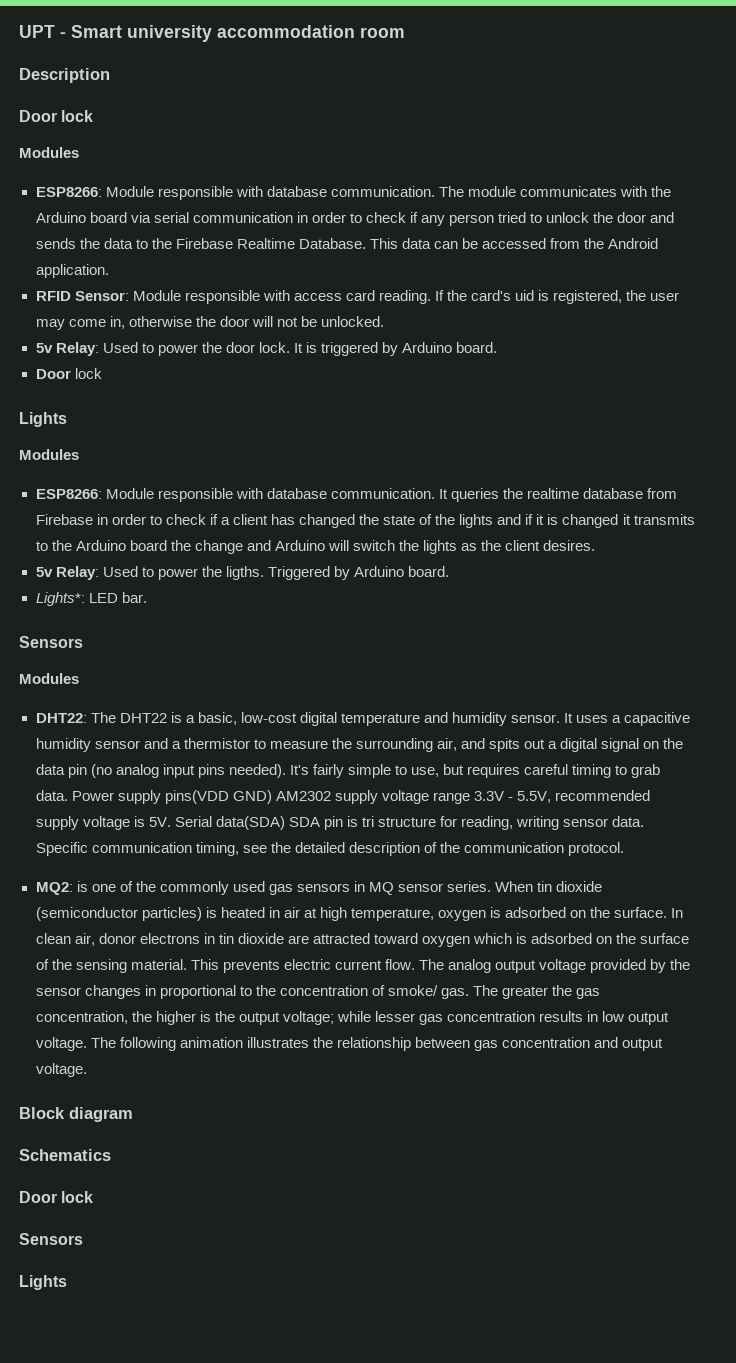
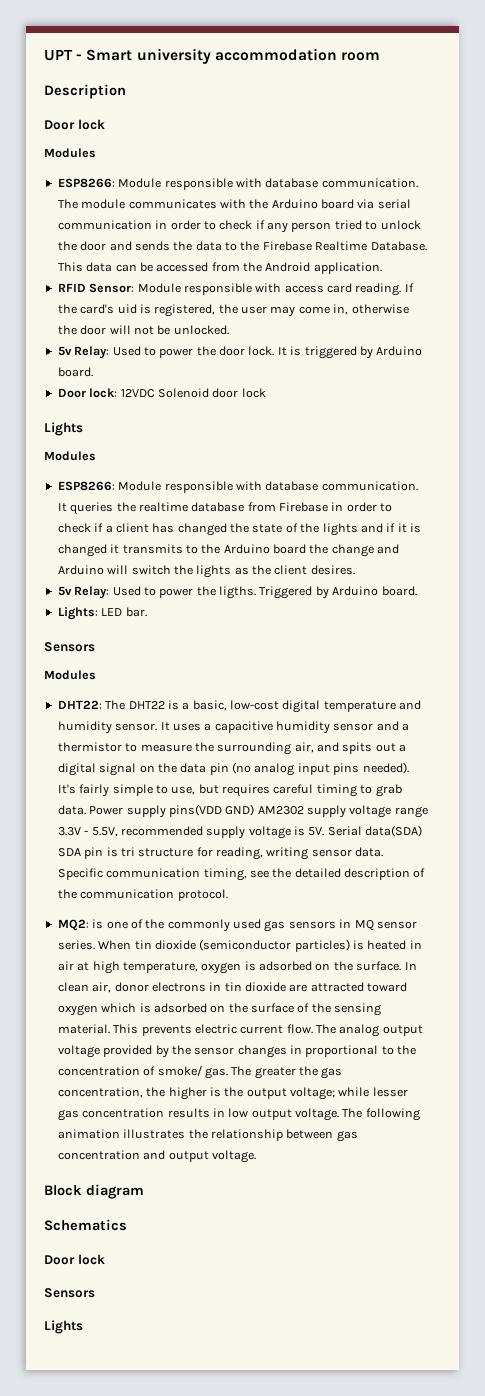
(71, 374) none -> [89,388,239,398] lock: 12VDC Solenoid door
[35,592,85,606] Lights*: -> [57,607,98,620] Lights:

